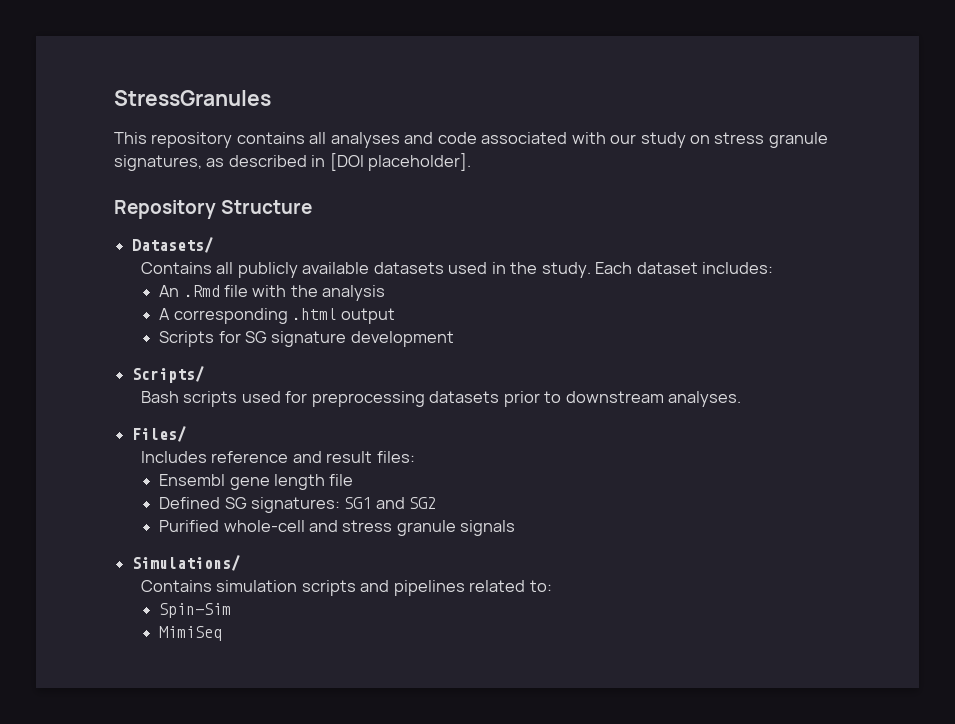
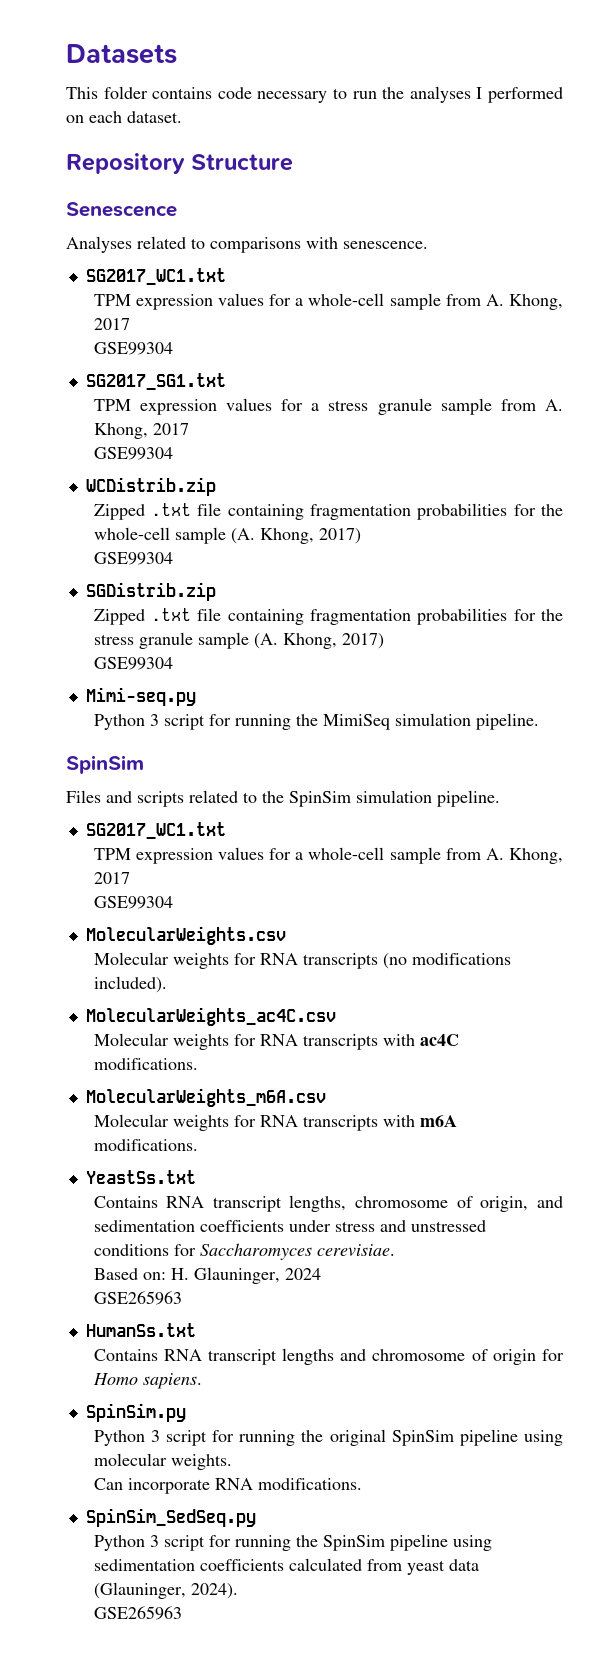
[114,90,271,106] StressGranules -> [66,44,177,64] Datasets
[151,132,828,148] [114,153,472,171] [114,200,313,219] [132,237,214,253] [140,262,773,278] [159,285,386,301] [159,308,396,324] [159,331,454,347] [132,366,205,383] [140,391,742,407] [132,426,187,442] [140,451,415,463] [159,474,354,490] [159,497,437,513] [159,520,516,536] [132,555,241,571] [140,580,552,596] [159,603,232,618] [159,626,223,641] repository contains all analyses and code associated with our study on stress granule signatures, as described in [DOI placeholder]. // Repository Structure // Datasets/ // Contains all publicly available datasets used in the study. Each dataset includes: // An .Rmd file with the analysis // A corresponding .html output // Scripts for SG signature development // Scripts/ // Bash scripts used for preprocessing datasets prior to downstream analyses. // Files/ // Includes reference and result files: // Ensembl gene length file // Defined SG signatures: SG1 and SG2 // Purified whole-cell and stress granule signals // Simulations/ // Contains simulation scripts and pipelines related to: // Spin-Sim // MimiSeq -> [103,86,564,103] [66,111,182,123] [66,153,294,174] [66,202,177,217] [66,236,428,253] [85,268,226,285] [93,293,563,310] [93,318,130,330] [93,342,173,355] [85,373,226,390] [93,398,563,415] [93,423,189,439] [93,447,173,460] [85,477,216,496] [93,503,563,520] [93,527,361,544] [93,552,173,565] [85,582,216,601] [93,608,563,625] [93,632,384,649] [93,657,173,670] [85,687,196,706] [93,713,539,730] [66,755,144,774] [66,790,500,807] [85,822,226,839] [93,847,563,864] [93,872,130,884] [93,896,173,909] [85,926,286,945] [93,952,511,969] [93,976,167,993] [85,1007,336,1026] [93,1033,459,1050] [93,1058,198,1070] [85,1088,326,1107] [93,1114,457,1131] [93,1139,198,1151] [85,1170,196,1184] [93,1195,563,1212] [93,1220,486,1232] [93,1243,395,1260] [93,1267,321,1284] [93,1291,182,1305] [85,1323,196,1337] [93,1348,564,1365] [92,1373,202,1389] [85,1403,186,1422] [93,1429,563,1446] [93,1453,232,1470] [93,1478,362,1494] [85,1508,256,1527] [93,1534,492,1551] [93,1558,479,1575] [93,1582,238,1599] [93,1606,182,1620] folder contains code necessary to run the analyses I performed on each dataset. // Repository Structure // Senescence // Analyses related to comparisons with senescence. // SG2017_WC1.txt // TPM expression values for a whole-cell sample from A. Khong, 2017 // GSE99304 // SG2017_SG1.txt // TPM expression values for a stress granule sample from A. Khong, 2017 // GSE99304 // WCDistrib.zip // Zipped .txt file containing fragmentation probabilities for the whole-cell sample (A. Khong, 2017) // GSE99304 // SGDistrib.zip // Zipped .txt file containing fragmentation probabilities for the stress granule sample (A. Khong, 2017) // GSE99304 // Mimi-seq.py // Python 3 script for running the MimiSeq simulation pipeline. // SpinSim // Files and scripts related to the SpinSim simulation pipeline. // SG2017_WC1.txt // TPM expression values for a whole-cell sample from A. Khong, 2017 // GSE99304 // MolecularWeights.csv // Molecular weights for RNA transcripts (no modifications included). // MolecularWeights_ac4C.csv // Molecular weights for RNA transcripts with ac4C modifications. // MolecularWeights_m6A.csv // Molecular weights for RNA transcripts with m6A modifications. // YeastSs.txt // Contains RNA transcript lengths, chromosome of origin, and sedimentation coefficients under stress and unstressed conditions for Saccharomyces cerevisiae. // Based on: H. Glauninger, 2024 // GSE265963 // HumanSs.txt // Contains RNA transcript lengths and chromosome of origin for Homo sapiens. // SpinSim.py // Python 3 script for running the original SpinSim pipeline using molecular weights. // Can incorporate RNA modifications. // SpinSim_SedSeq.py // Python 3 script for running the SpinSim pipeline using sedimentation coefficients calculated from yeast data (Glauninger, 2024). // GSE265963

